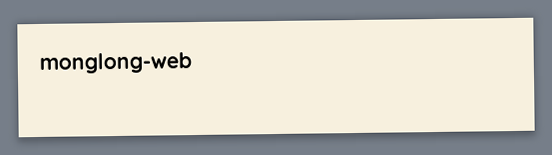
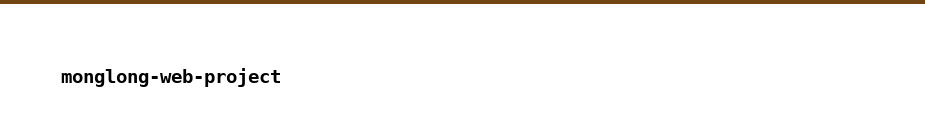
[39,52,192,74] monglong-web -> [61,68,281,87] monglong-web-project

